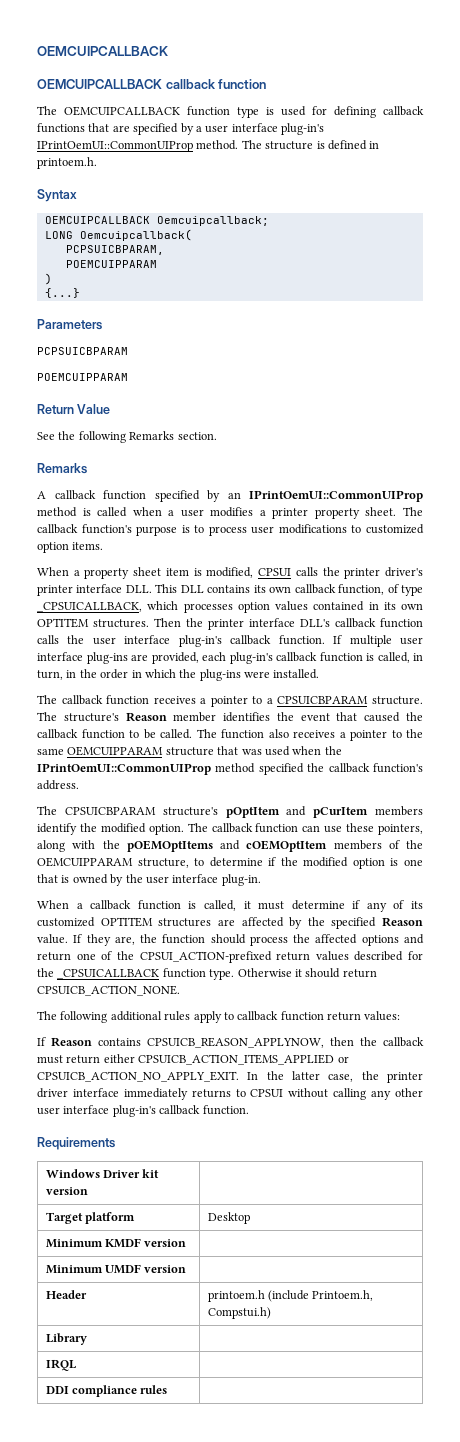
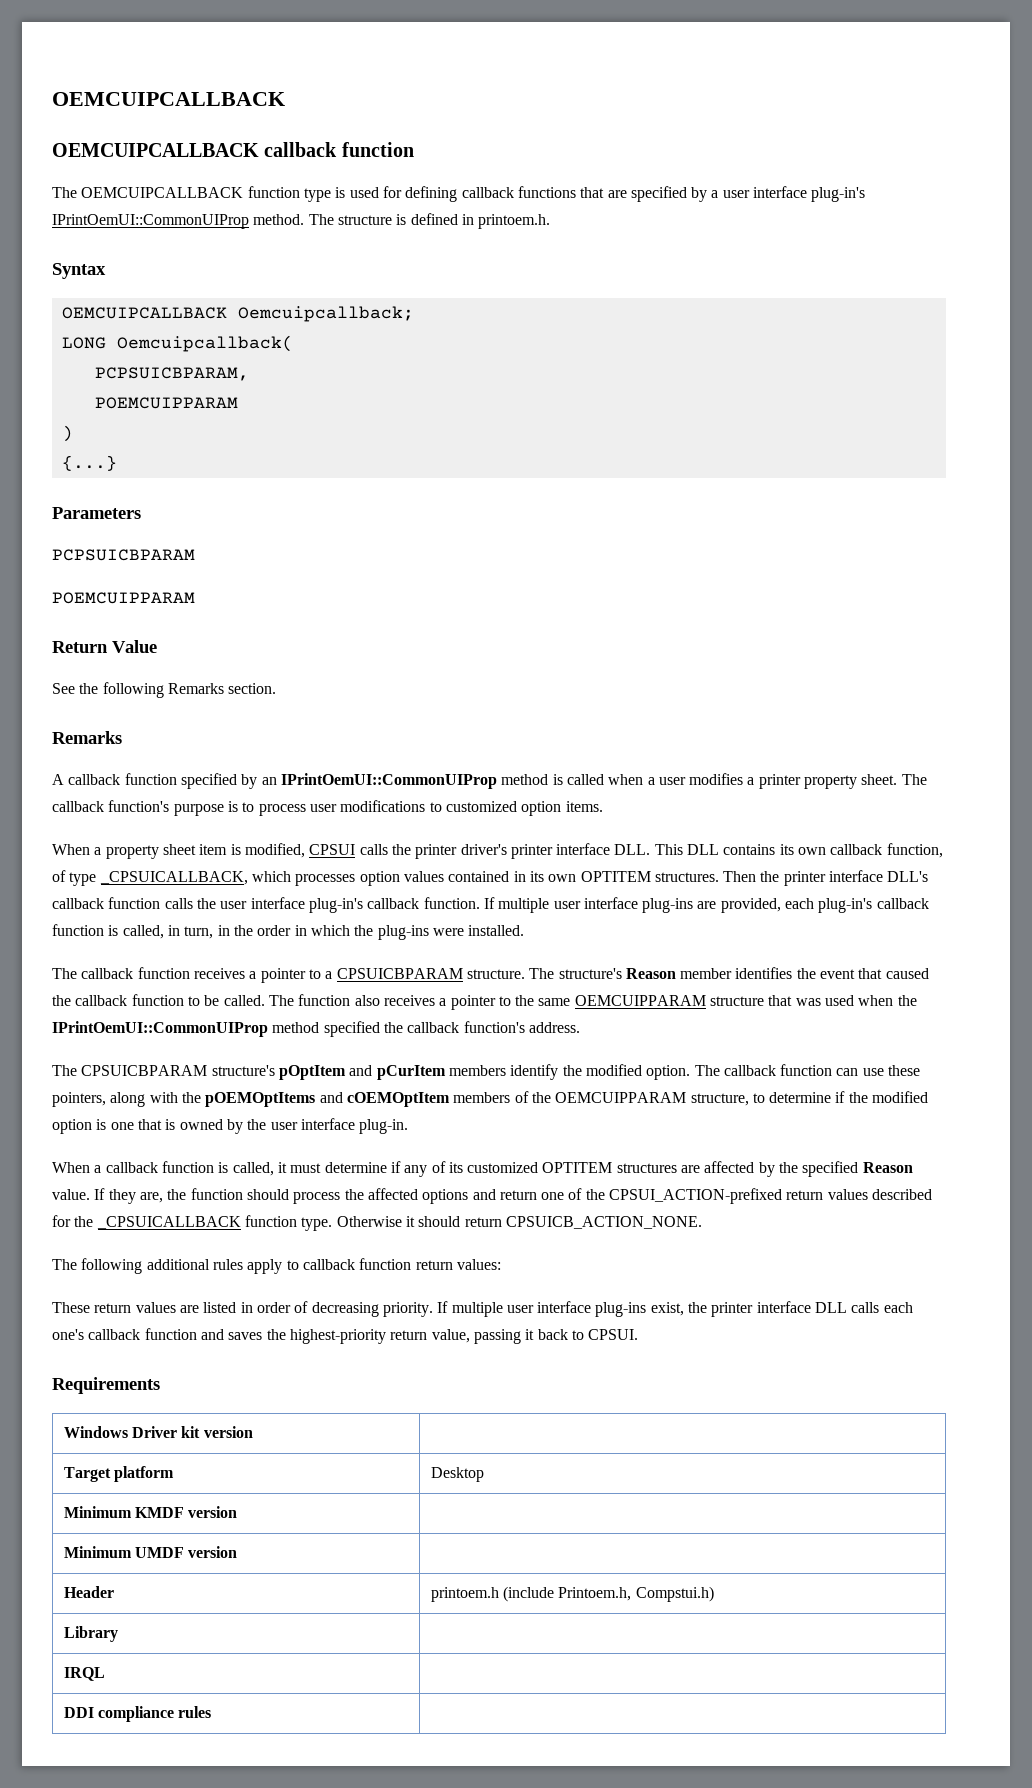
[37,1037,424,1048] [37,1054,349,1065] [37,1071,423,1083] [37,1088,424,1100] [37,1105,249,1117] If Reason contains CPSUICB_REASON_APPLYNOW, then the callback must return either CPSUICB_ACTION_ITEMS_APPLIED or CPSUICB_ACTION_NO_APPLY_EXIT. In the latter case, the printer driver interface immediately returns to CPSUI without calling any other user interface plug-in's callback function. -> [52,1301,913,1317] [52,1328,639,1344] These return values are listed in order of decreasing priority. If multiple user interface plug-ins exist, the printer interface DLL calls each one's callback function and saves the highest-priority return value, passing it back to CPSUI.

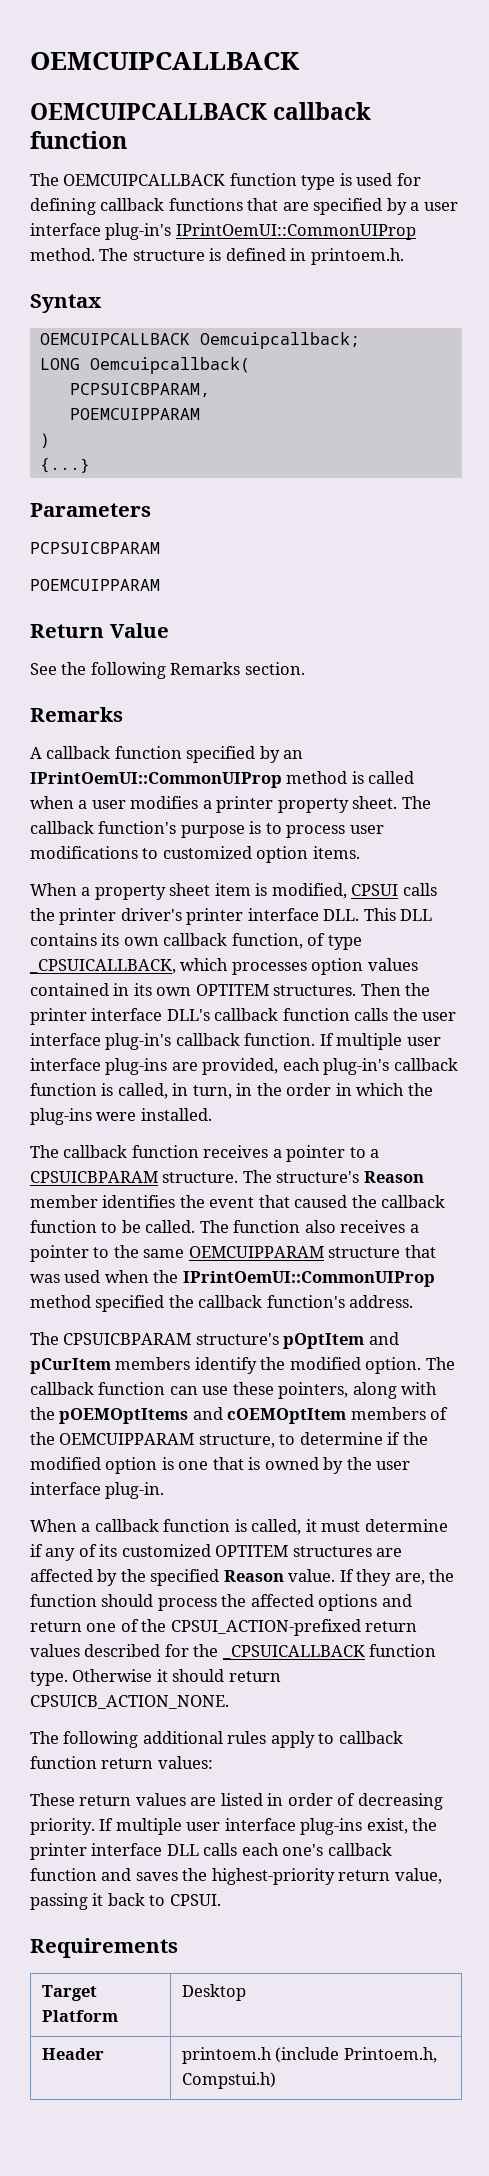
[63,1426,253,1438] // Windows Driver kit version | -> (178, 1948) none
[113,1466,174,1482] platform -> [41,2010,118,2022] Platform
[63,1506,238,1518] [63,1546,238,1558] // Minimum KMDF version | // Minimum UMDF version | -> (246, 1992) none
[63,1626,118,1642] [63,1667,105,1681] [63,1706,212,1722] // Library | // IRQL | // DDI compliance rules | -> (276, 2080) none

